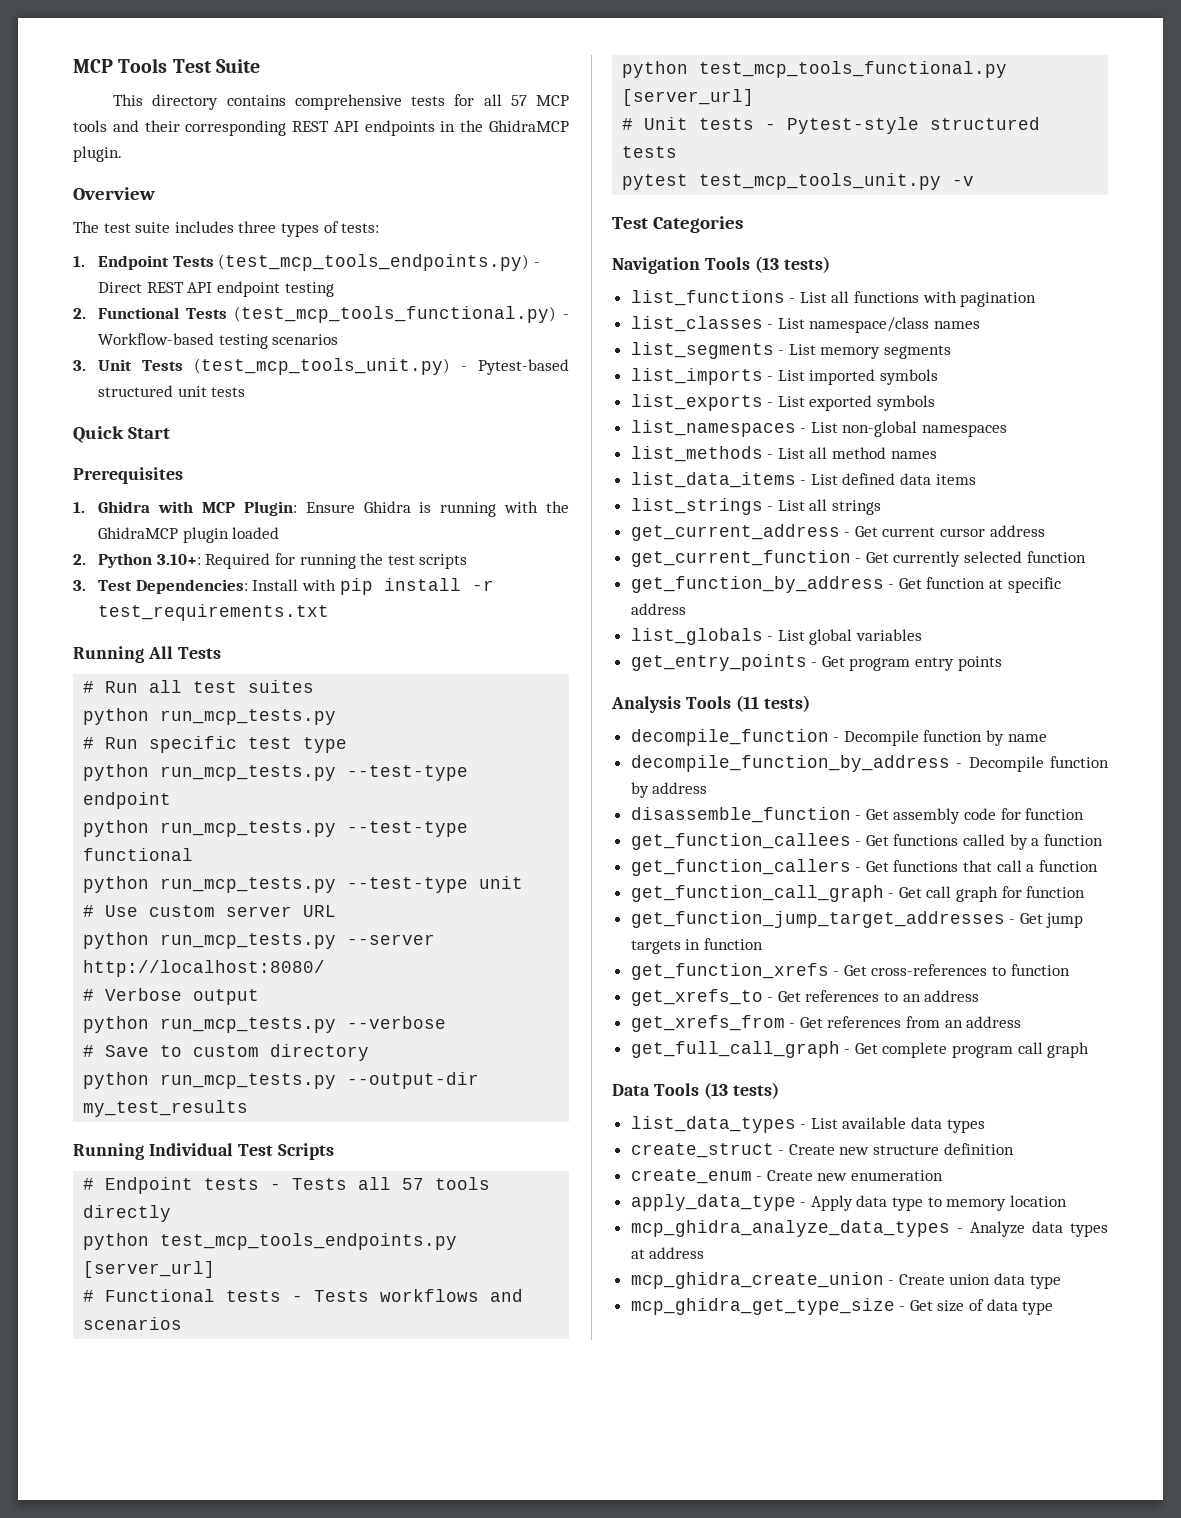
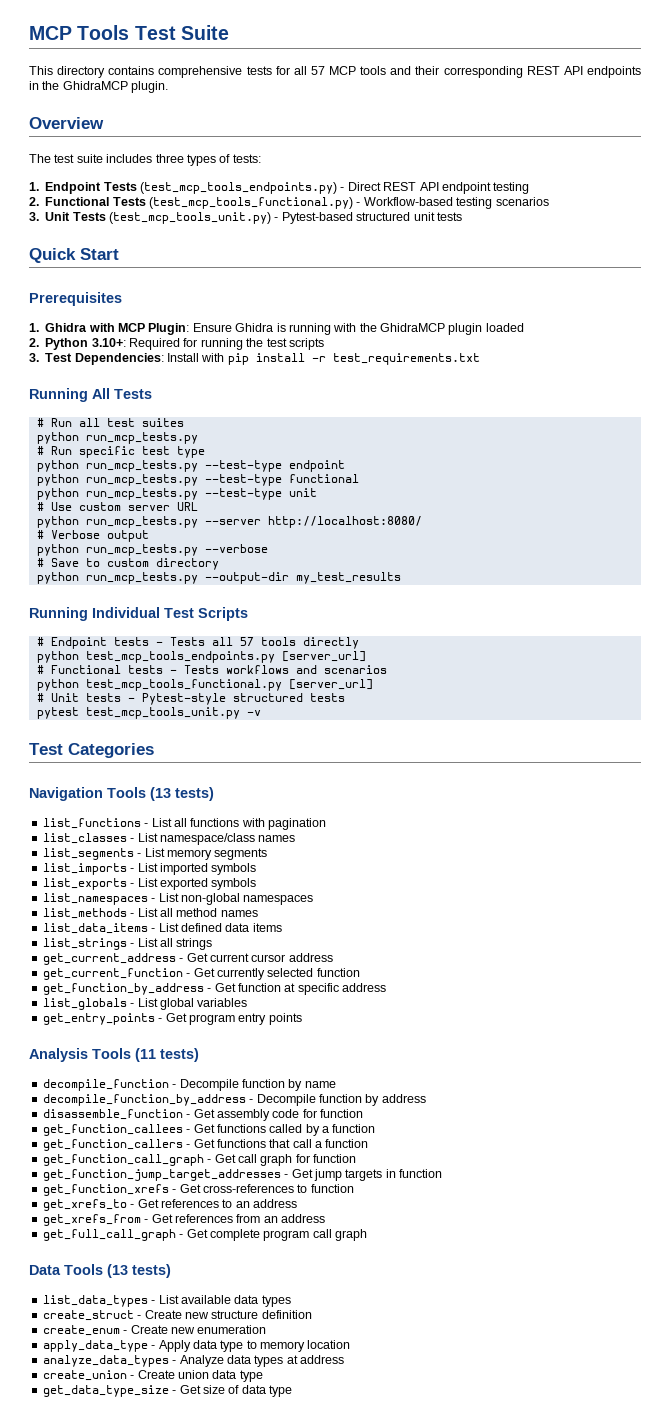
[630,1220,950,1237] mcp_ghidra_analyze_data_types -> [42,1355,169,1367] analyze_data_types
[630,1272,884,1289] mcp_ghidra_create_union -> [42,1370,127,1381] create_union
[630,1298,895,1315] mcp_ghidra_get_type_size -> [42,1385,169,1397] get_data_type_size

